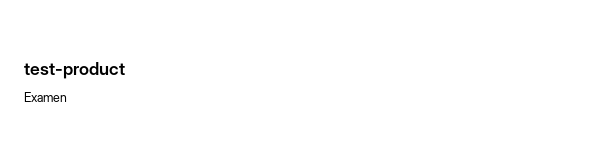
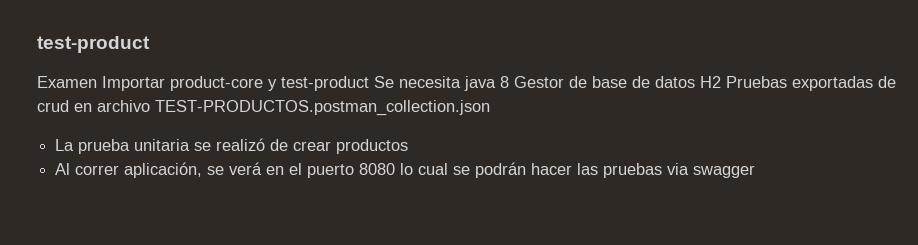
(67, 97) none -> [102,76,896,91] [37,100,490,116] [55,138,409,154] [55,162,756,178] Importar product-core y test-product Se necesita java 8 Gestor de base de datos H2 Pruebas exportadas de crud en archivo TEST-PRODUCTOS.postman_collection.json // La prueba unitaria se realizó de crear productos // Al correr aplicación, se verá en el puerto 8080 lo cual se podrán hacer las pruebas via swagger

